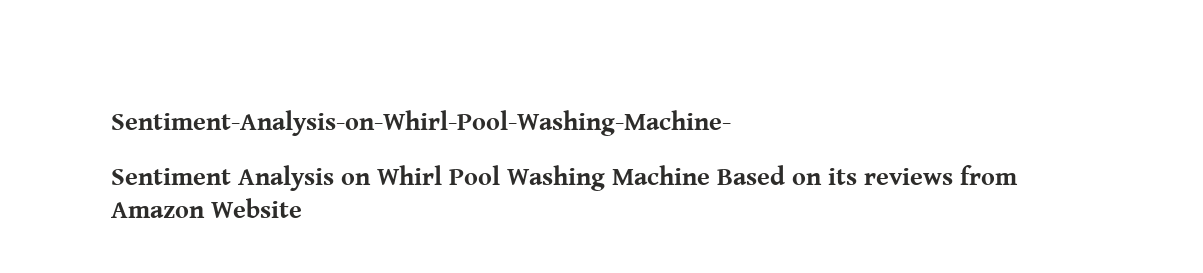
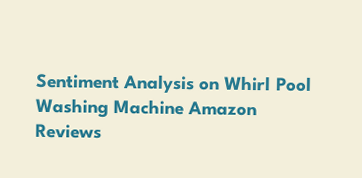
[111,110,731,136] Sentiment-Analysis-on-Whirl-Pool-Washing-Machine- // -> (36, 81) none
[717,165,1019,185] [111,198,303,218] Based on its reviews from Amazon Website -> [187,101,258,117] [35,123,102,139] Amazon Reviews

